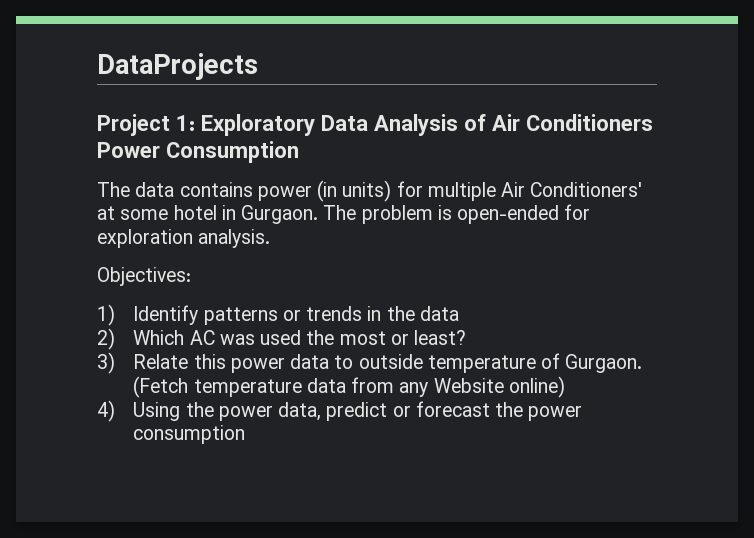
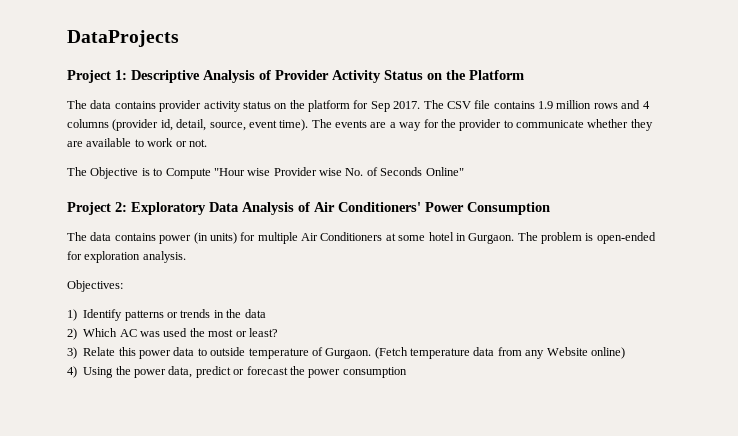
(195, 123) none -> [131,70,524,83] [67,100,650,112] [67,119,653,131] [67,138,207,147] [67,167,464,179] [67,202,127,215] Descriptive Analysis of Provider Activity Status on the Platform // The data contains provider activity status on the platform for Sep 2017. The CSV file contains 1.9 million rows and 4 columns (provider id, detail, source, event time). The events are a way for the provider to communicate whether they are available to work or not. // The Objective is to Compute "Hour wise Provider wise No. of Seconds Online" // Project 2:
[526,114,653,131] Conditioners -> [338,202,421,212] Conditioners'
[530,182,643,197] Conditioners' -> [320,232,383,241] Conditioners

